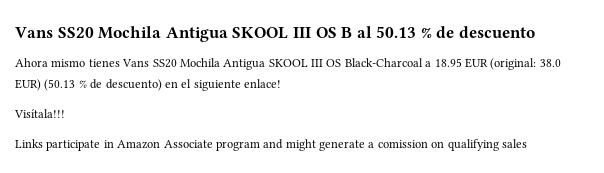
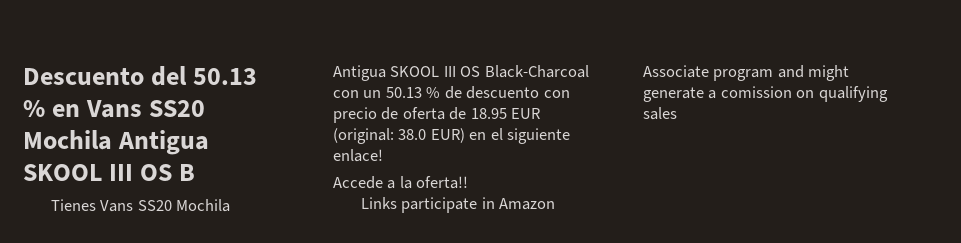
(15, 32) none -> [23,66,258,86] [23,100,81,117] Descuento del 50.13 % en
[356,26,536,38] [15,58,120,67] al 50.13 % de descuento // Ahora mismo tienes -> [50,199,96,211] // Tienes
[425,61,432,67] a -> [333,86,570,99] [333,107,467,123] con un 50.13 % de descuento con precio de oferta de
[44,79,162,91] (50.13 % de descuento) -> (465, 135) none
[14,109,65,118] Visítala!!! -> [333,176,469,189] Accede a la oferta!!

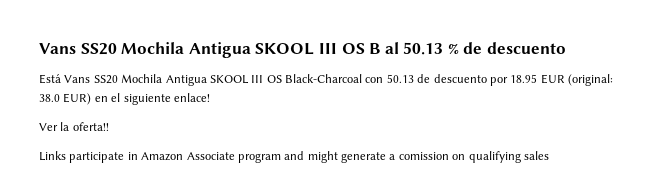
[23,66,258,86] [23,100,81,117] Descuento del 50.13 % en -> (39, 48) none
[50,199,96,211] // Tienes -> [384,42,567,55] [39,74,61,84] al 50.13 % de descuento // Está
[363,86,570,99] [333,107,467,123] un 50.13 % de descuento con precio de oferta de -> [386,74,508,86] 50.13 de descuento por
[333,176,396,189] Accede a -> [39,123,58,131] Ver

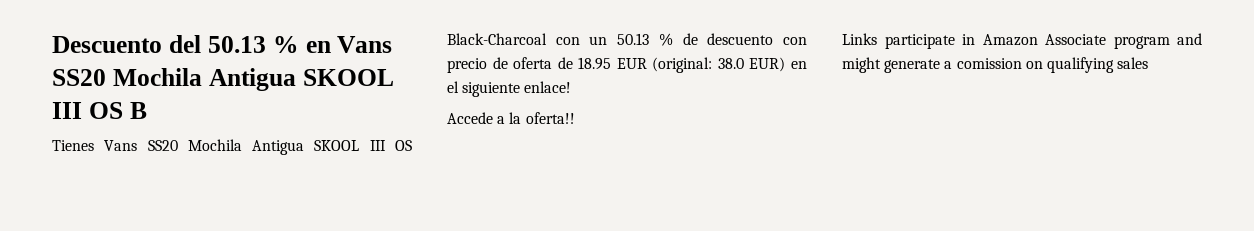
(39, 48) none -> [52,35,331,53] Descuento del 50.13 % en
[384,42,567,55] [39,74,61,84] al 50.13 % de descuento // Está -> [52,140,94,151] // Tienes
[386,74,508,86] 50.13 de descuento por -> [589,33,807,46] [447,57,573,73] un 50.13 % de descuento con precio de oferta de
[39,123,58,131] Ver -> [447,112,506,124] Accede a

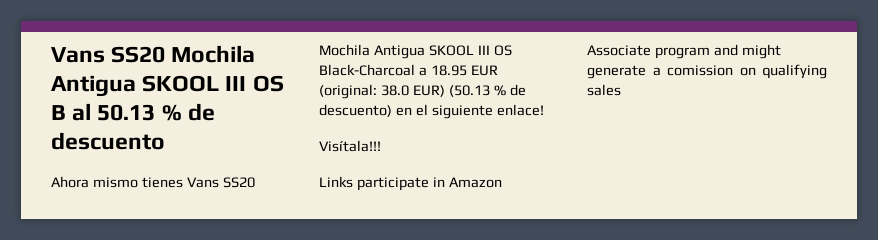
[52,35,331,53] Descuento del 50.13 % en -> (51, 55) none
[52,140,94,151] // Tienes -> [72,103,215,121] [51,132,165,150] [51,176,183,188] al 50.13 % de descuento // Ahora mismo tienes
[555,33,807,46] [447,57,573,73] con un 50.13 % de descuento con precio de oferta de -> [418,67,427,76] a
(786, 64) none -> [448,84,526,97] [319,104,392,117] (50.13 % de descuento)
[447,112,575,124] Accede a la oferta!! -> [319,140,381,152] Visítala!!!

